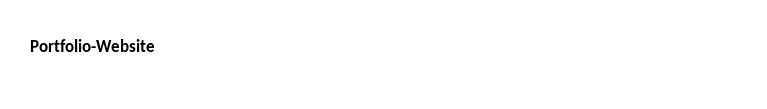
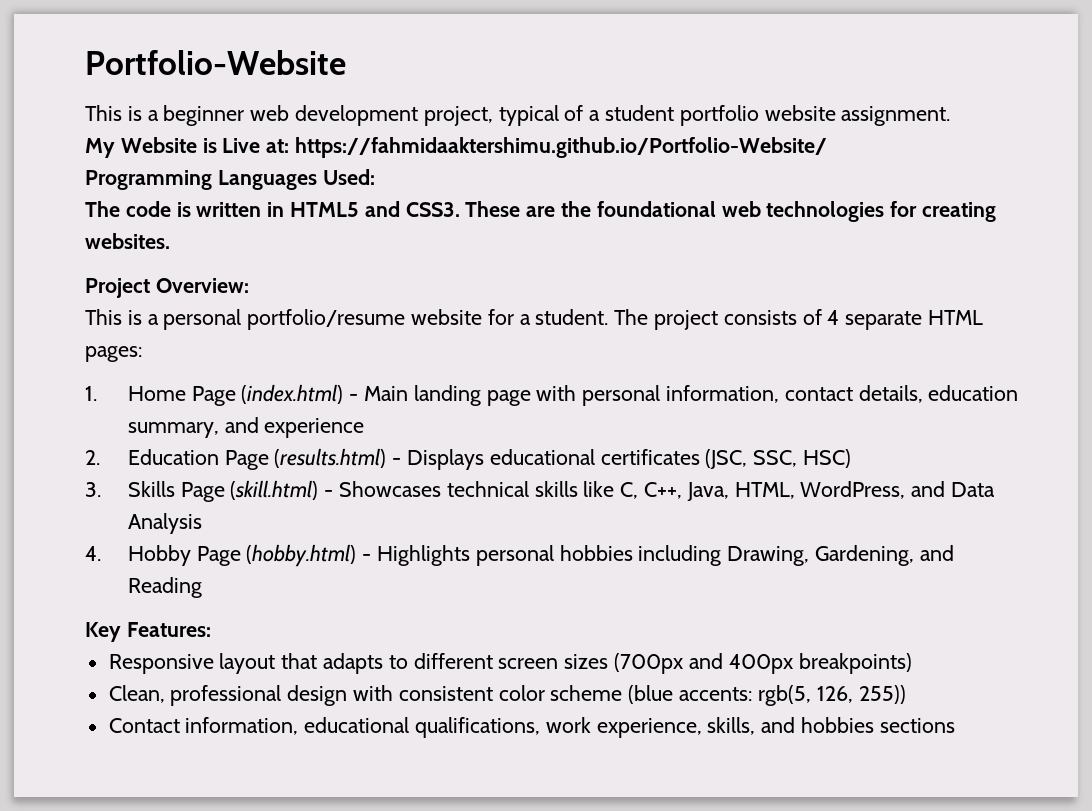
(155, 45) none -> [85,105,951,126] [85,137,828,158] [85,169,375,190] [85,201,997,222] [85,233,170,249] [85,278,249,298] [85,309,984,330] [85,346,142,362] [85,384,1019,406] [127,417,365,438] [85,448,852,470] [85,480,996,502] [127,513,202,534] [85,544,954,567] [127,577,202,598] [85,622,211,642] [108,653,912,674] [108,685,906,706] [108,717,955,738] // This is a beginner web development project, typical of a student portfolio website assignment. // My Website is Live at: https://fahmidaaktershimu.github.io/Portfolio-Website/ // Programming Languages Used: // The code is written in HTML5 and CSS3. These are the foundational web technologies for creating websites. // Project Overview: // This is a personal portfolio/resume website for a student. The project consists of 4 separate HTML pages: // 1. Home Page (index.html) - Main landing page with personal information, contact details, education summary, and experience // 2. Education Page (results.html) - Displays educational certificates (JSC, SSC, HSC) // 3. Skills Page (skill.html) - Showcases technical skills like C, C++, Java, HTML, WordPress, and Data Analysis // 4. Hobby Page (hobby.html) - Highlights personal hobbies including Drawing, Gardening, and Reading // Key Features: // Responsive layout that adapts to different screen sizes (700px and 400px breakpoints) // Clean, professional design with consistent color scheme (blue accents: rgb(5, 126, 255)) // Contact information, educational qualifications, work experience, skills, and hobbies sections

